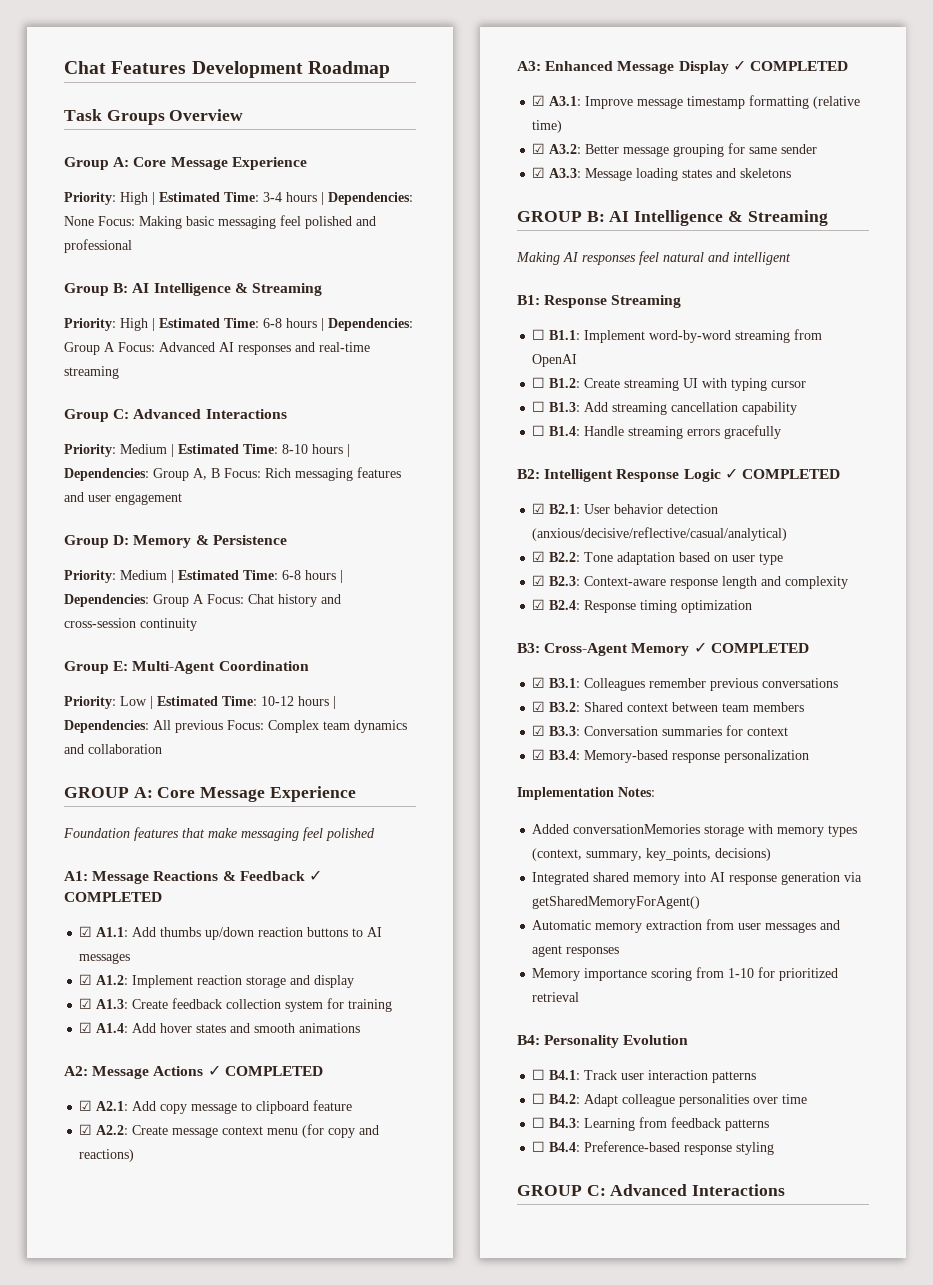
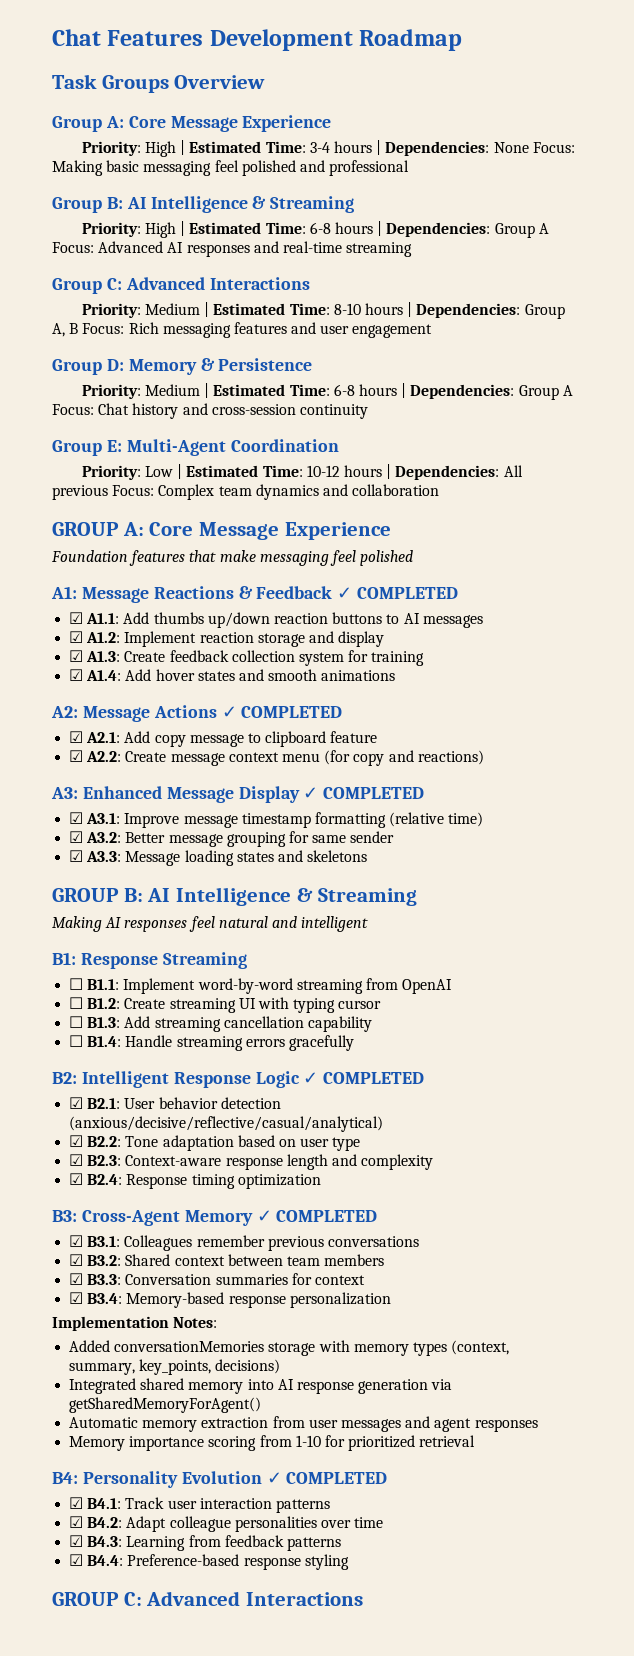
[532,1069,546,1080] // ☐ -> [266,1472,388,1484] [69,1497,84,1509] ✓ COMPLETED // ☑
[532,1093,546,1104] ☐ -> [69,1516,84,1528] ☑
[532,1117,546,1128] ☐ -> [69,1535,84,1547] ☑
[532,1141,546,1152] ☐ -> [69,1554,84,1566] ☑

